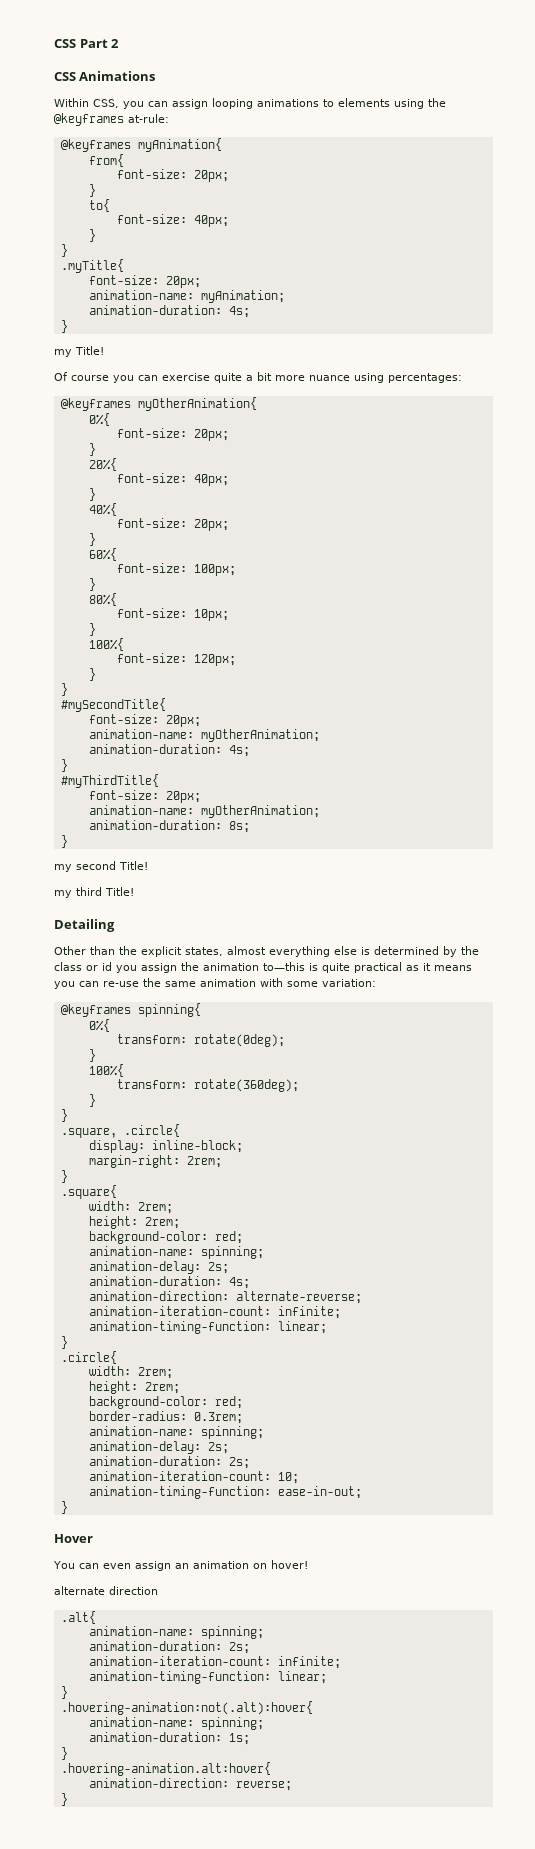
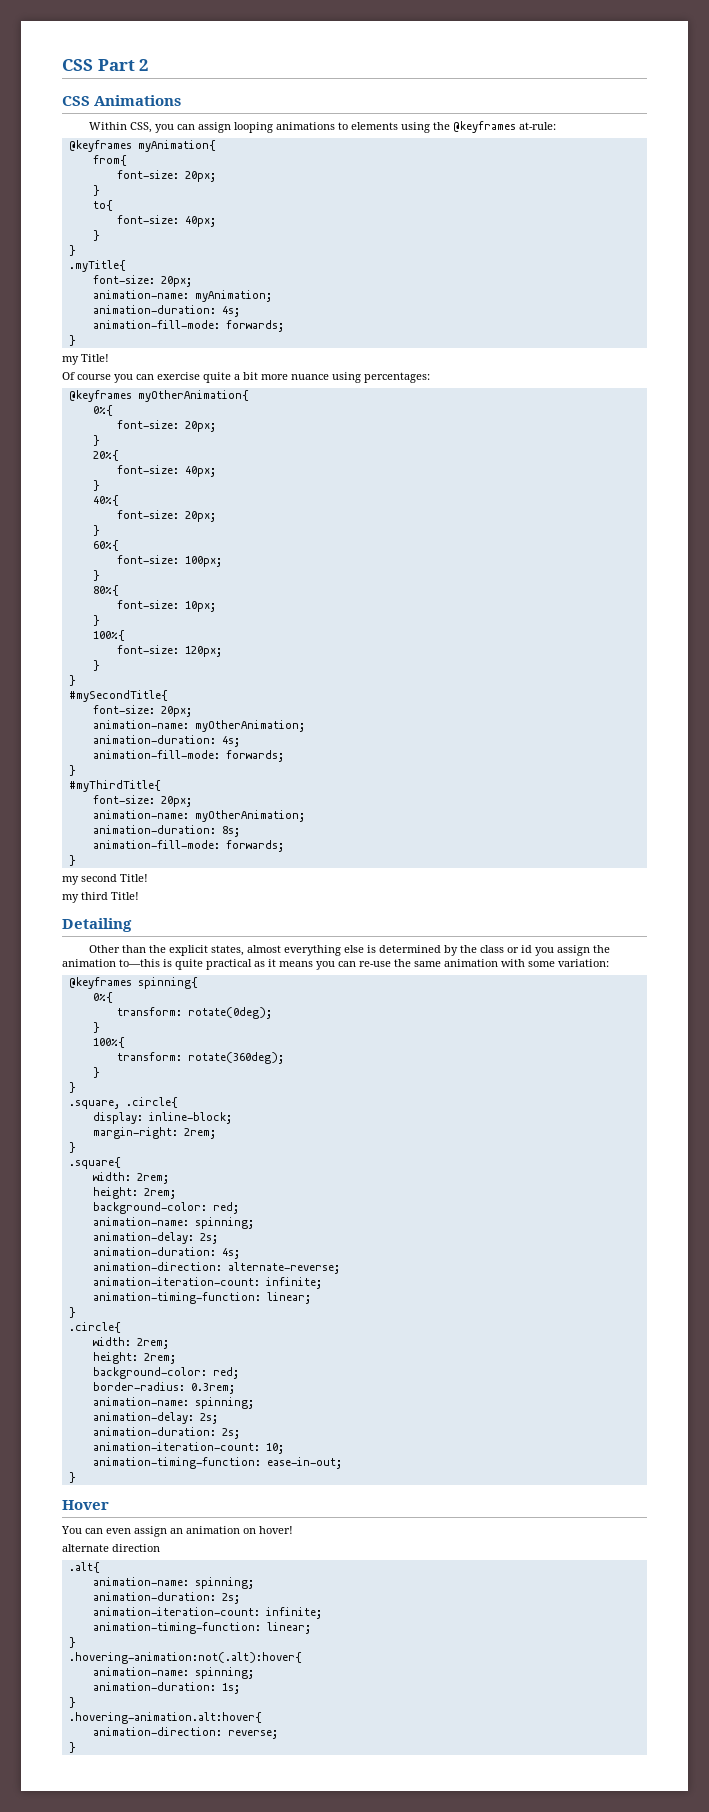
(250, 312) none -> [92,320,284,332] // animation-fill-mode: forwards;
(250, 751) none -> [92,750,284,762] // animation-fill-mode: forwards;
(250, 827) none -> [92,840,284,852] // animation-fill-mode: forwards;

